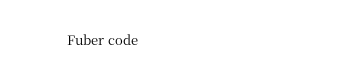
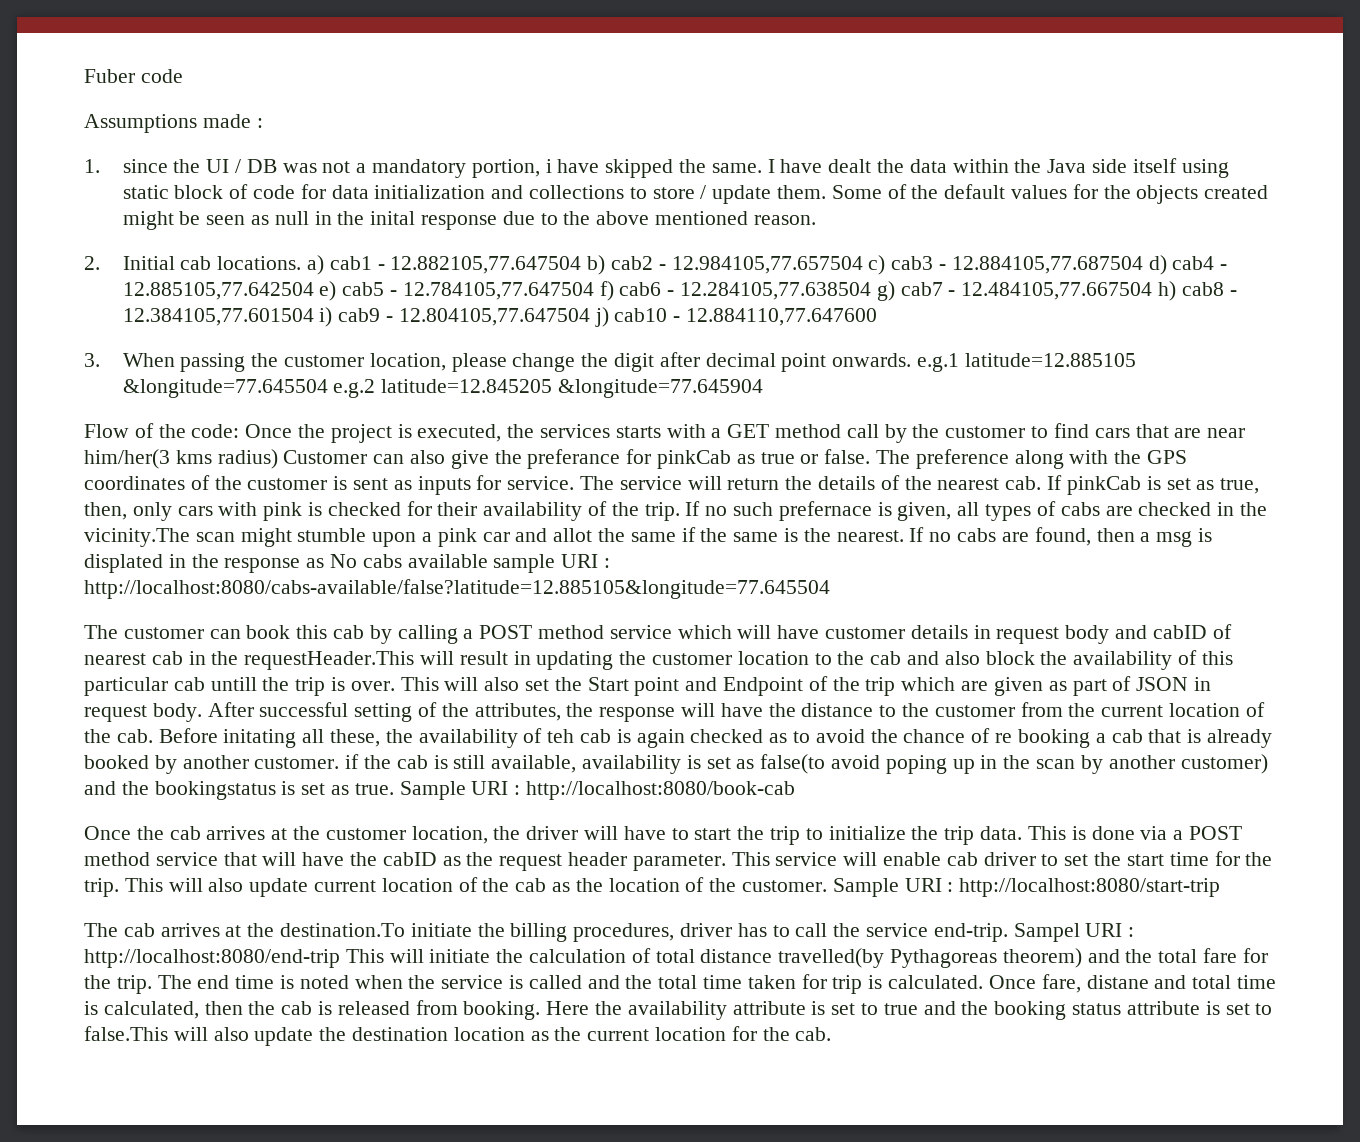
(138, 39) none -> [84,114,263,133] [84,158,1229,178] [122,184,1269,204] [122,211,816,230] [84,255,1228,275] [122,281,1237,301] [122,307,878,327] [84,352,1136,372] [122,379,763,398] [84,423,1246,443] [84,449,1188,469] [84,475,1260,495] [84,501,1267,521] [84,527,1212,547] [84,554,611,573] [84,579,830,599] [84,624,1232,644] [84,650,1233,670] [84,676,1211,696] [84,702,1265,722] [84,728,1272,748] [84,754,1268,774] [84,781,796,800] [84,826,1242,845] [84,851,1273,871] [84,877,1221,897] [84,923,1135,942] [84,948,1268,968] [84,974,1276,994] [84,1000,1273,1020] [84,1026,832,1046] // Assumptions made : // 1. since the UI / DB was not a mandatory portion, i have skipped the same. I have dealt the data within the Java side itself using static block of code for data initialization and collections to store / update them. Some of the default values for the objects created might be seen as null in the inital response due to the above mentioned reason. // 2. Initial cab locations. a) cab1 - 12.882105,77.647504 b) cab2 - 12.984105,77.657504 c) cab3 - 12.884105,77.687504 d) cab4 - 12.885105,77.642504 e) cab5 - 12.784105,77.647504 f) cab6 - 12.284105,77.638504 g) cab7 - 12.484105,77.667504 h) cab8 - 12.384105,77.601504 i) cab9 - 12.804105,77.647504 j) cab10 - 12.884110,77.647600 // 3. When passing the customer location, please change the digit after decimal point onwards. e.g.1 latitude=12.885105 &longitude=77.645504 e.g.2 latitude=12.845205 &longitude=77.645904 // Flow of the code: Once the project is executed, the services starts with a GET method call by the customer to find cars that are near him/her(3 kms radius) Customer can also give the preferance for pinkCab as true or false. The preference along with the GPS coordinates of the customer is sent as inputs for service. The service will return the details of the nearest cab. If pinkCab is set as true, then, only cars with pink is checked for their availability of the trip. If no such prefernace is given, all types of cabs are checked in the vicinity.The scan might stumble upon a pink car and allot the same if the same is the nearest. If no cabs are found, then a msg is displated in the response as No cabs available sample URI : http://localhost:8080/cabs-available/false?latitude=12.885105&longitude=77.645504 // The customer can book this cab by calling a POST method service which will have customer details in request body and cabID of nearest cab in the requestHeader.This will result in updating the customer location to the cab and also block the availability of this particular cab untill the trip is over. This will also set the Start point and Endpoint of the trip which are given as part of JSON in request body. After successful setting of the attributes, the response will have the distance to the customer from the current location of the cab. Before initating all these, the availability of teh cab is again checked as to avoid the chance of re booking a cab that is already booked by another customer. if the cab is still available, availability is set as false(to avoid poping up in the scan by another customer) and the bookingstatus is set as true. Sample URI : http://localhost:8080/book-cab // Once the cab arrives at the customer location, the driver will have to start the trip to initialize the trip data. This is done via a POST method service that will have the cabID as the request header parameter. This service will enable cab driver to set the start time for the trip. This will also update current location of the cab as the location of the customer. Sample URI : http://localhost:8080/start-trip // The cab arrives at the destination.To initiate the billing procedures, driver has to call the service end-trip. Sampel URI : http://localhost:8080/end-trip This will initiate the calculation of total distance travelled(by Pythagoreas theorem) and the total fare for the trip. The end time is noted when the service is called and the total time taken for trip is calculated. Once fare, distane and total time is calculated, then the cab is released from booking. Here the availability attribute is set to true and the booking status attribute is set to false.This will also update the destination location as the current location for the cab.

